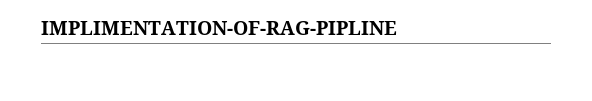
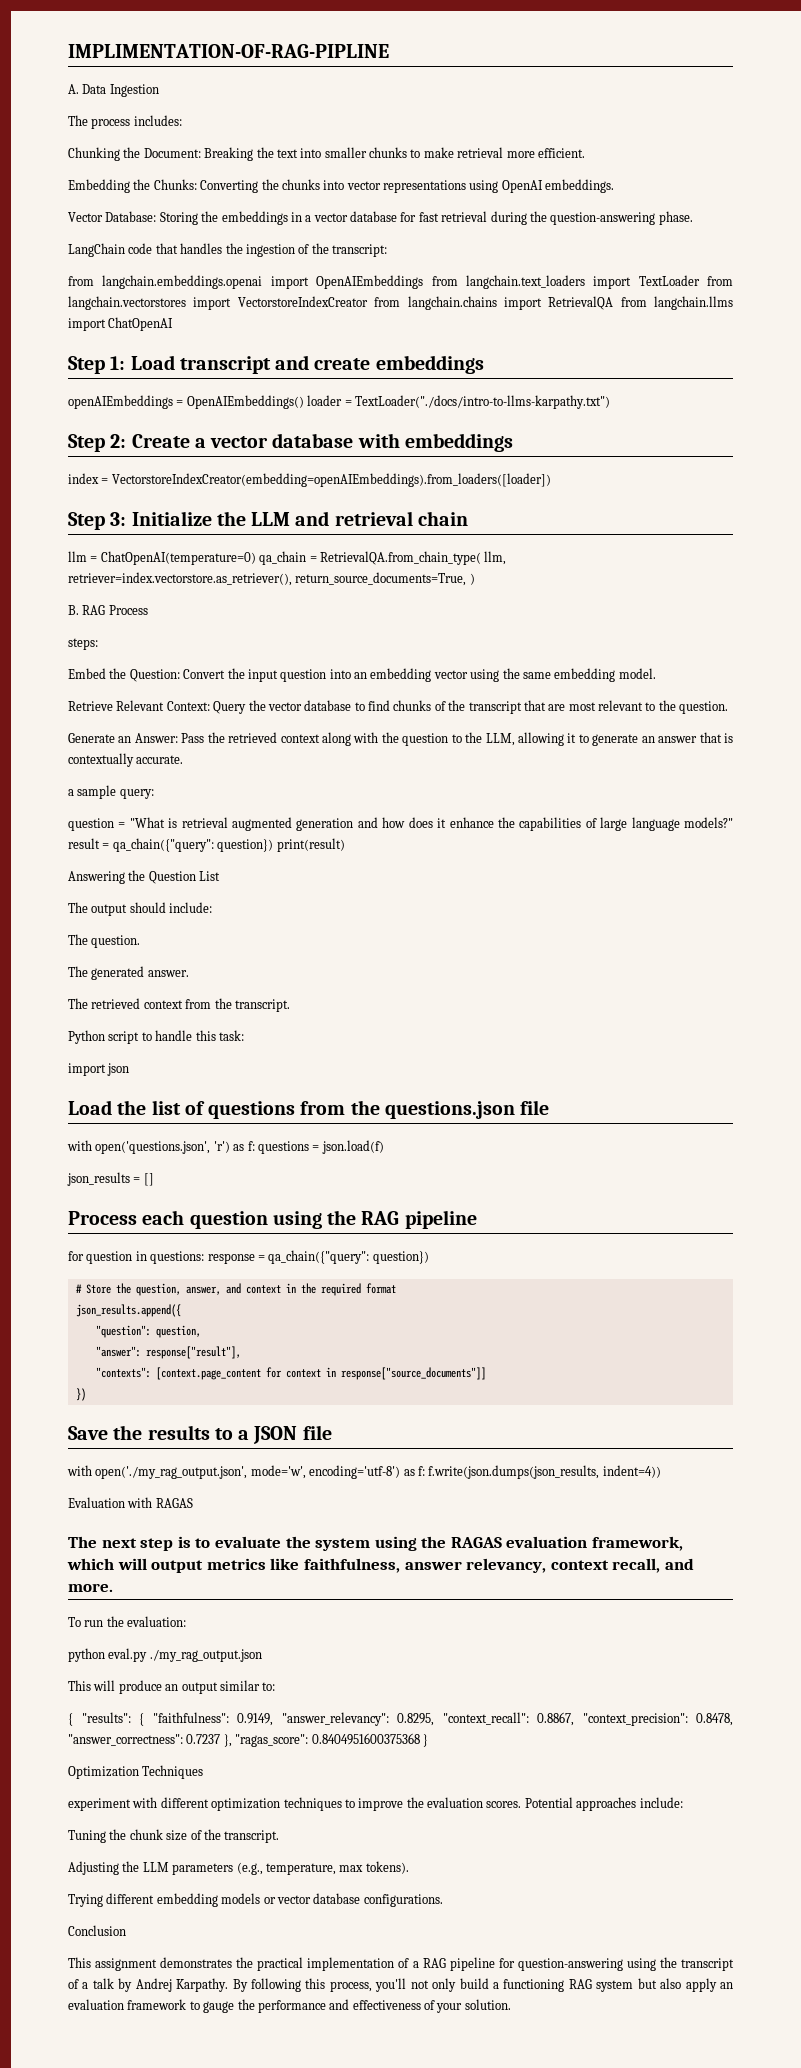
(397, 28) none -> [68,84,159,97] [68,115,182,129] [68,147,585,161] [68,179,615,193] [68,211,693,225] [68,243,387,257] [68,275,733,289] [68,296,733,310] [68,317,174,331] [68,355,484,374] [68,395,610,409] [68,433,513,452] [68,473,551,487] [68,511,468,530] [68,551,507,565] [68,572,475,586] [68,605,148,615] [68,638,98,650] [68,668,656,682] [68,700,729,714] [68,732,734,746] [68,753,184,767] [68,785,154,799] [68,817,733,831] [68,838,345,852] [68,870,221,884] [68,902,213,916] [68,934,141,948] [68,966,189,980] [68,998,290,1012] [68,1030,244,1044] [68,1063,130,1076] [68,1100,550,1119] [67,1140,384,1154] [67,1172,154,1186] [68,1210,477,1229] [68,1250,429,1264] [75,1283,396,1296] [75,1304,181,1317] [95,1325,201,1338] [95,1346,241,1359] [95,1367,486,1380] [75,1388,86,1401] [68,1425,332,1444] [67,1465,661,1479] [68,1497,193,1508] [68,1536,684,1551] [67,1558,694,1573] [68,1583,113,1592] [68,1616,187,1627] [68,1648,262,1662] [68,1680,276,1694] [68,1712,733,1726] [68,1733,428,1747] [68,1765,204,1779] [68,1797,683,1811] [68,1829,280,1843] [68,1861,409,1875] [68,1893,443,1907] [68,1925,126,1936] [68,1957,734,1971] [68,1978,734,1992] [68,1999,511,2013] // A. Data Ingestion // The process includes: // Chunking the Document: Breaking the text into smaller chunks to make retrieval more efficient. // Embedding the Chunks: Converting the chunks into vector representations using OpenAI embeddings. // Vector Database: Storing the embeddings in a vector database for fast retrieval during the question-answering phase. // LangChain code that handles the ingestion of the transcript: // from langchain.embeddings.openai import OpenAIEmbeddings from langchain.text_loaders import TextLoader from langchain.vectorstores import VectorstoreIndexCreator from langchain.chains import RetrievalQA from langchain.llms import ChatOpenAI // Step 1: Load transcript and create embeddings // openAIEmbeddings = OpenAIEmbeddings() loader = TextLoader("./docs/intro-to-llms-karpathy.txt") // Step 2: Create a vector database with embeddings // index = VectorstoreIndexCreator(embedding=openAIEmbeddings).from_loaders([loader]) // Step 3: Initialize the LLM and retrieval chain // llm = ChatOpenAI(temperature=0) qa_chain = RetrievalQA.from_chain_type( llm, retriever=index.vectorstore.as_retriever(), return_source_documents=True, ) // B. RAG Process // steps: // Embed the Question: Convert the input question into an embedding vector using the same embedding model. // Retrieve Relevant Context: Query the vector database to find chunks of the transcript that are most relevant to the question. // Generate an Answer: Pass the retrieved context along with the question to the LLM, allowing it to generate an answer that is contextually accurate. // a sample query: // question = "What is retrieval augmented generation and how does it enhance the capabilities of large language models?" result = qa_chain({"query": question}) print(result) // Answering the Question List // The output should include: // The question. // The generated answer. // The retrieved context from the transcript. // Python script to handle this task: // import json // Load the list of questions from the questions.json file // with open('questions.json', 'r') as f: questions = json.load(f) // json_results = [] // Process each question using the RAG pipeline // for question in questions: response = qa_chain({"query": question}) // # Store the question, answer, and context in the required format // json_results.append({ // "question": question, // "answer": response["result"], // "contexts": [context.page_content for context in response["source_documents"]] // }) // Save the results to a JSON file // with open('./my_rag_output.json', mode='w', encoding='utf-8') as f: f.write(json.dumps(json_results, indent=4)) // Evaluation with RAGAS // The next step is to evaluate the system using the RAGAS evaluation framework, which will output metrics like faithfulness, answer relevancy, context recall, and more. // To run the evaluation: // python eval.py ./my_rag_output.json // This will produce an output similar to: // { "results": { "faithfulness": 0.9149, "answer_relevancy": 0.8295, "context_recall": 0.8867, "context_precision": 0.8478, "answer_correctness": 0.7237 }, "ragas_score": 0.8404951600375368 } // Optimization Techniques // experiment with different optimization techniques to improve the evaluation scores. Potential approaches include: // Tuning the chunk size of the transcript. // Adjusting the LLM parameters (e.g., temperature, max tokens). // Trying different embedding models or vector database configurations. // Conclusion // This assignment demonstrates the practical implementation of a RAG pipeline for question-answering using the transcript of a talk by Andrej Karpathy. By following this process, you'll not only build a functioning RAG system but also apply an evaluation framework to gauge the performance and effectiveness of your solution.

